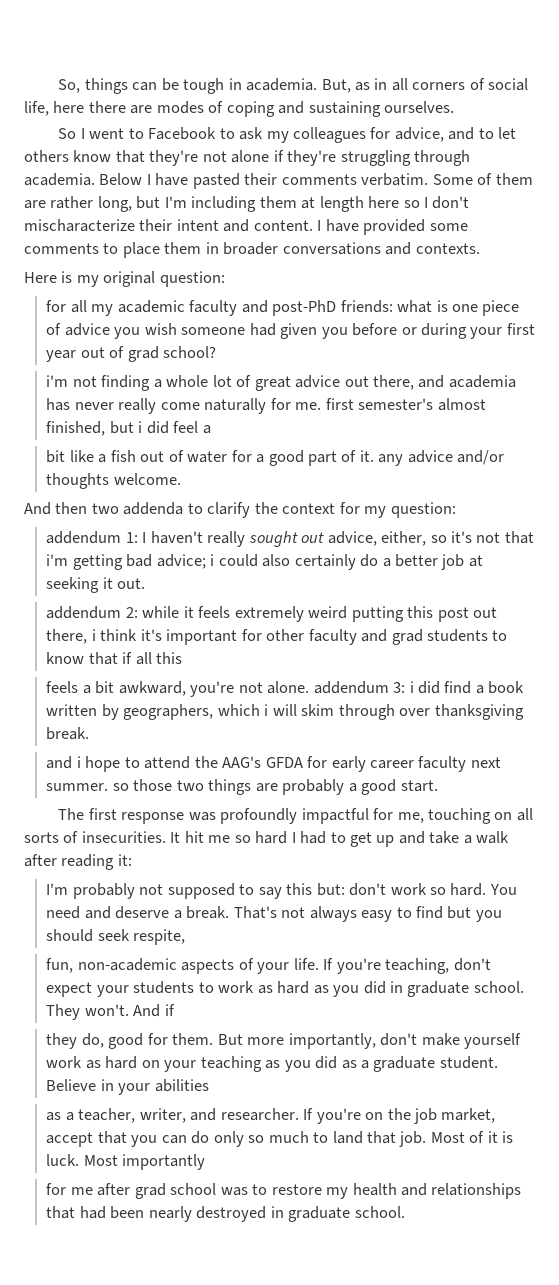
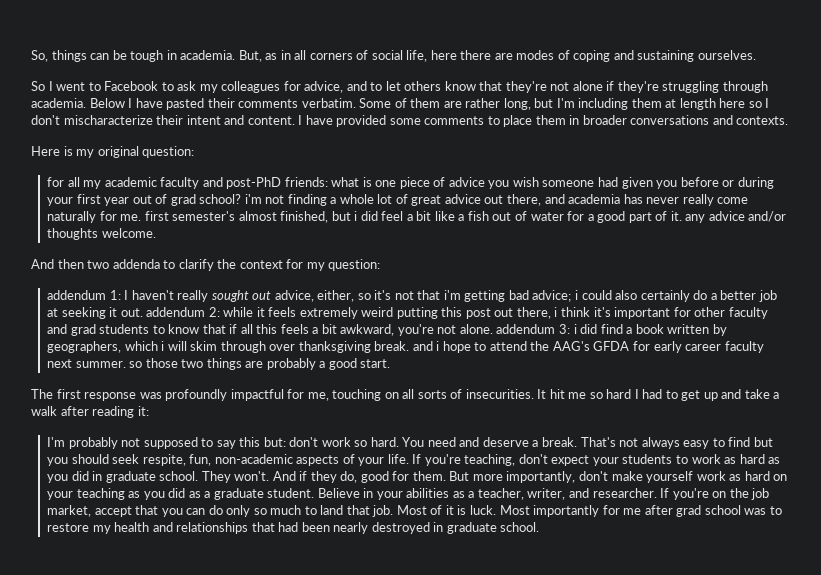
(217, 352) // -> (242, 199) none
(211, 429) // -> (413, 217) none
(146, 583) // -> (143, 312) none
(183, 658) // -> (278, 329) none
(90, 733) // -> (410, 346) none
(186, 937) // -> (186, 460) none
(175, 1010) // -> (308, 476) none
(209, 1085) // -> (450, 493) none
(206, 1162) // -> (600, 511) none

